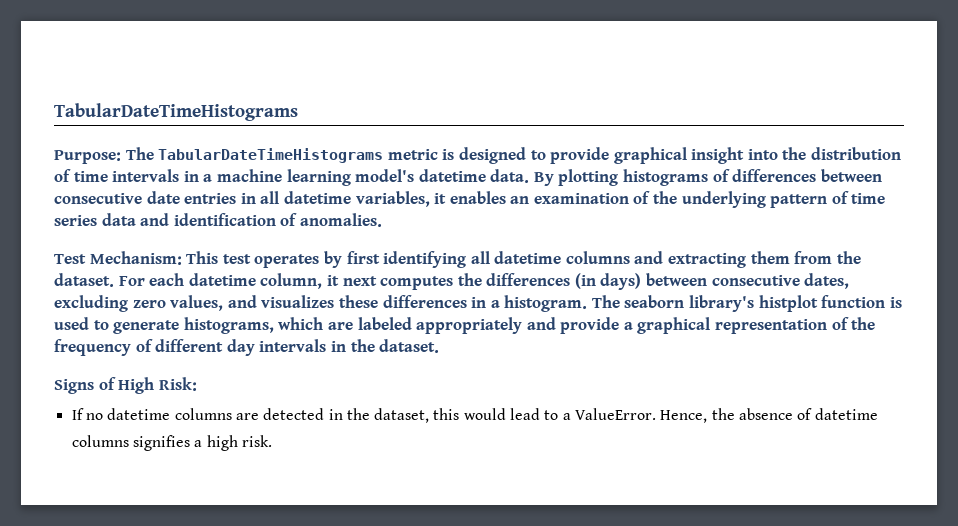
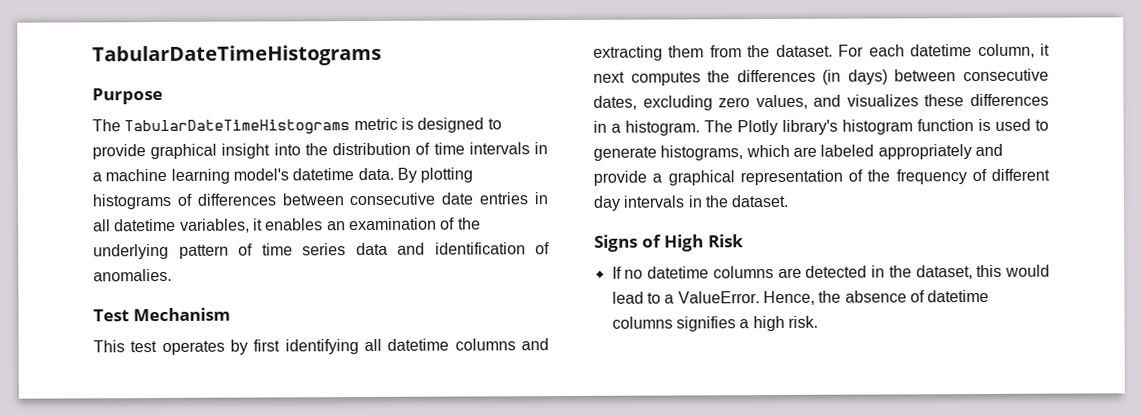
[54,150,121,164] Purpose: -> [92,87,163,105] Purpose //
[89,251,182,265] Mechanism: -> [132,307,231,322] Mechanism //
[624,295,818,312] seaborn library's histplot -> [737,119,913,136] Plotly library's histogram
[158,377,197,391] Risk: -> [707,234,744,248] Risk

